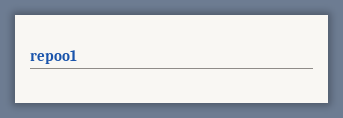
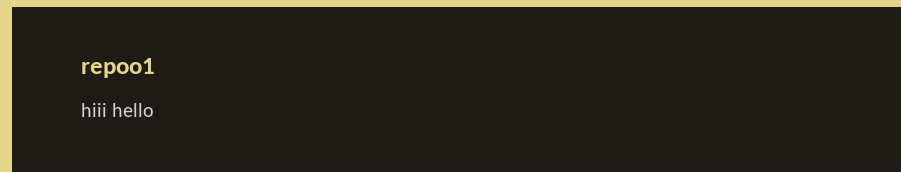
(77, 57) none -> [81,103,155,117] // hiii hello

